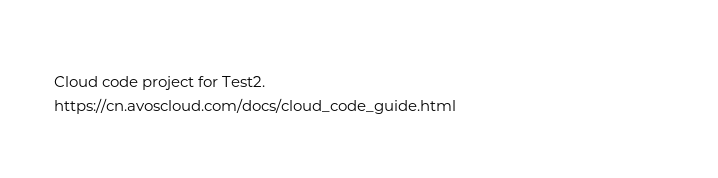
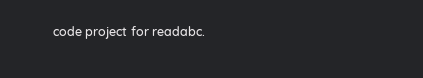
[54,76,98,87] Cloud -> (53, 31) none
[222,76,266,87] [54,98,456,114] Test2. https://cn.avoscloud.com/docs/cloud_code_guide.html -> [152,26,206,36] readabc.

